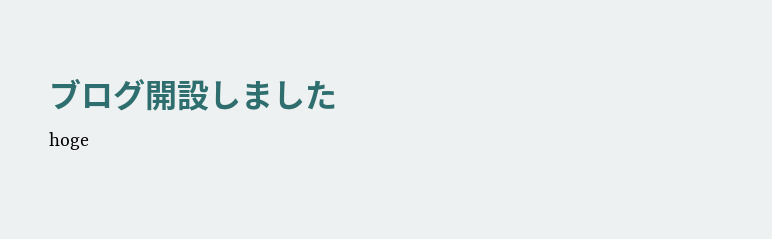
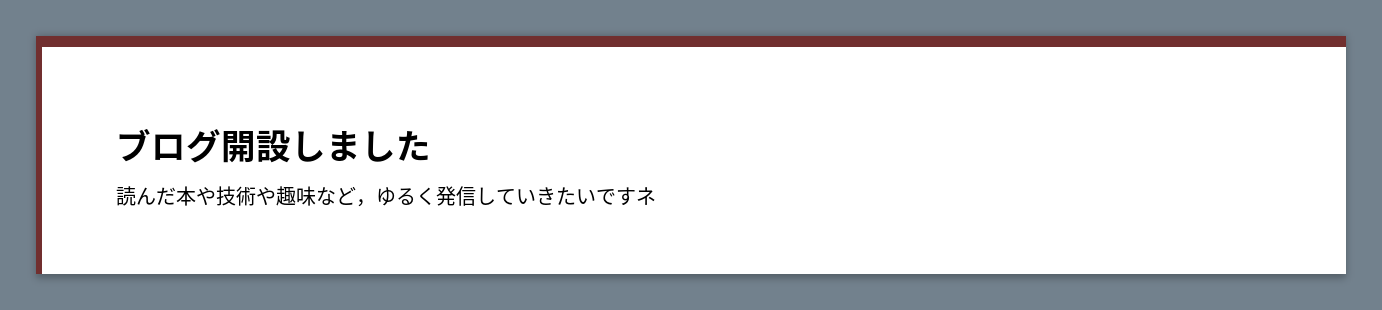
[49,132,89,150] hoge -> [116,186,656,207] 読んだ本や技術や趣味など，ゆるく発信していきたいですネ

